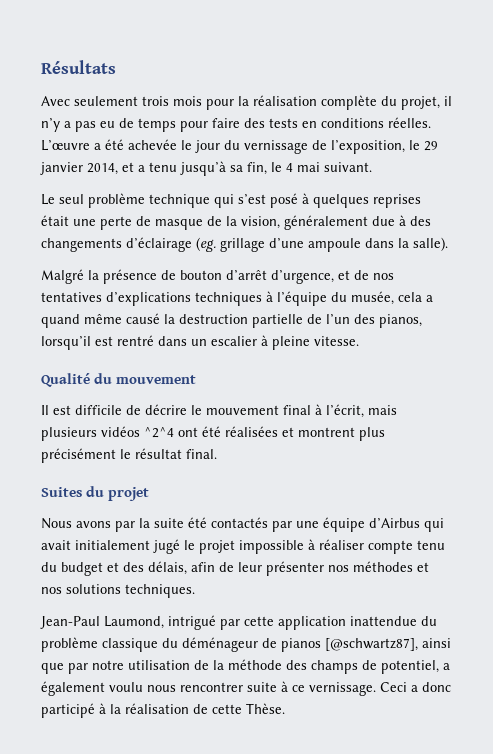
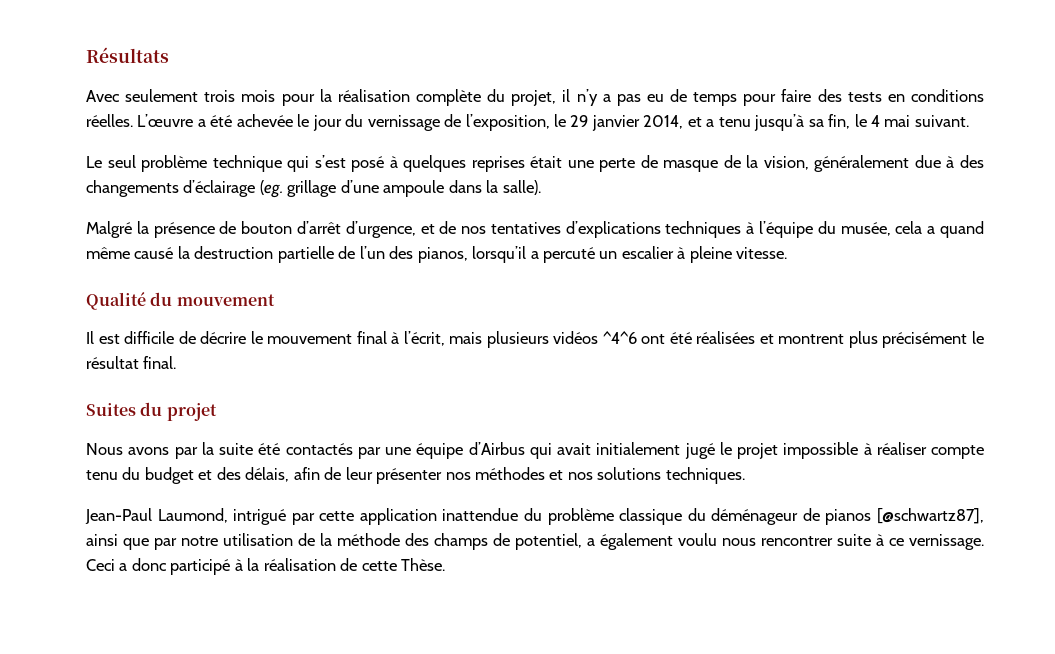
[95,335,187,346] est rentré dans -> [530,247,595,263] a percuté
[144,427,174,438] ^2^4 -> [602,331,637,344] ^4^6

